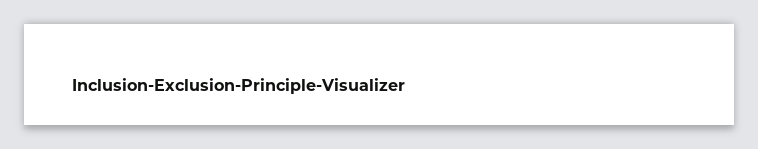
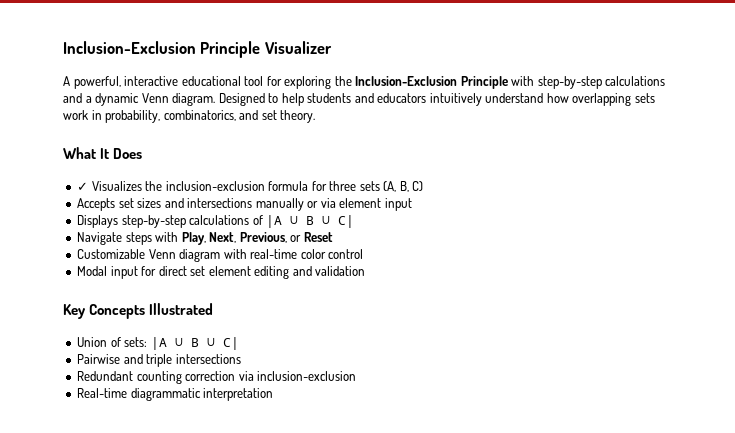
[72,78,405,94] Inclusion-Exclusion-Principle-Visualizer -> [63,41,332,58] [63,76,666,89] [63,93,655,106] [63,110,316,123] [63,147,143,159] [77,181,424,192] [77,198,412,211] [77,215,355,228] [77,232,333,245] [77,249,364,262] [77,266,366,279] [63,303,214,319] [77,337,239,350] [77,354,241,367] [77,371,357,384] [77,388,274,401] Inclusion-Exclusion Principle Visualizer // A powerful, interactive educational tool for exploring the Inclusion-Exclusion Principle with step-by-step calculations and a dynamic Venn diagram. Designed to help students and educators intuitively understand how overlapping sets work in probability, combinatorics, and set theory. // What It Does // ✓ Visualizes the inclusion-exclusion formula for three sets (A, B, C) // Accepts set sizes and intersections manually or via element input // Displays step-by-step calculations of |A ∪ B ∪ C| // Navigate steps with Play, Next, Previous, or Reset // Customizable Venn diagram with real-time color control // Modal input for direct set element editing and validation // Key Concepts Illustrated // Union of sets: |A ∪ B ∪ C| // Pairwise and triple intersections // Redundant counting correction via inclusion-exclusion // Real-time diagrammatic interpretation

